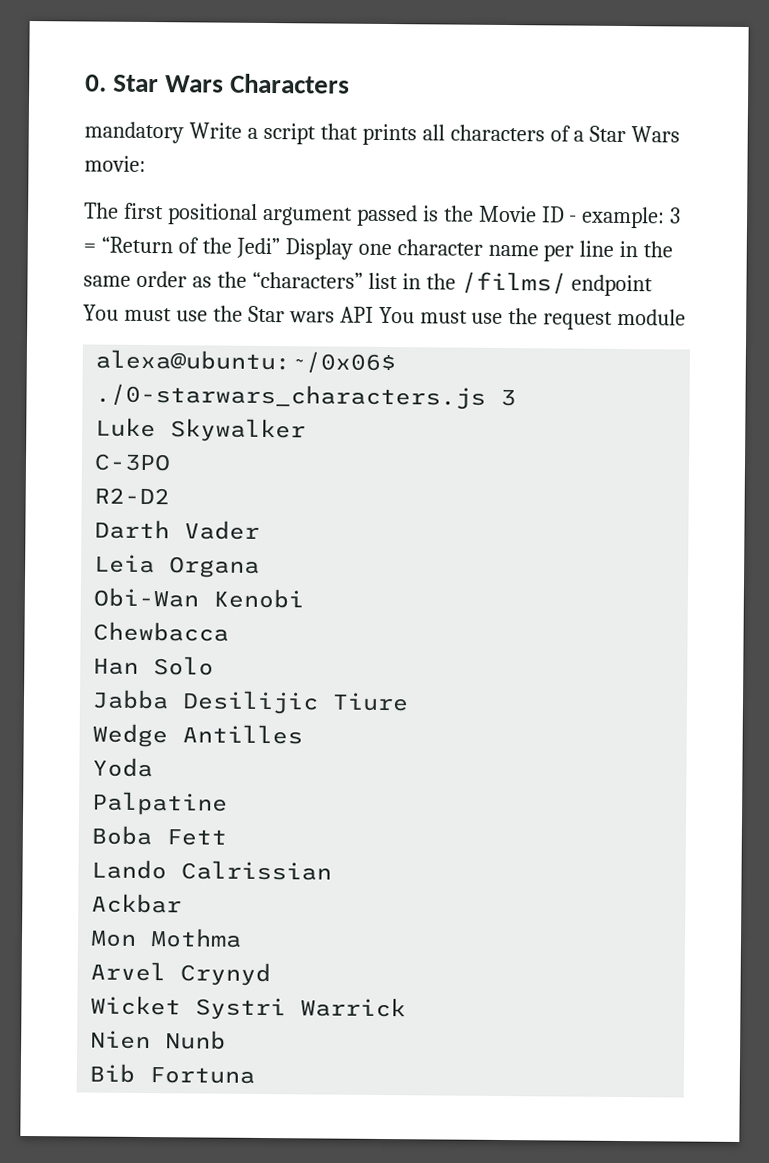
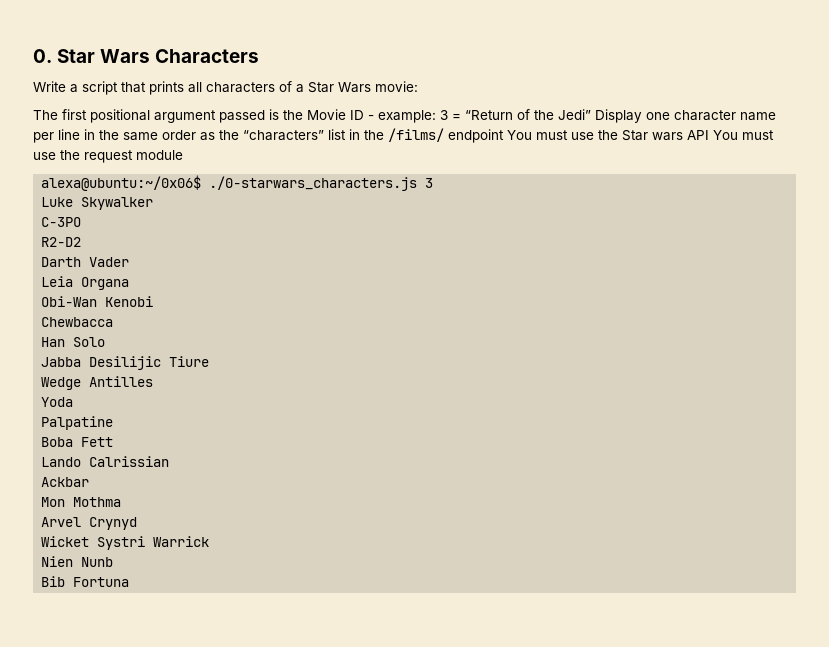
[84,121,184,144] mandatory -> (260, 56) none

